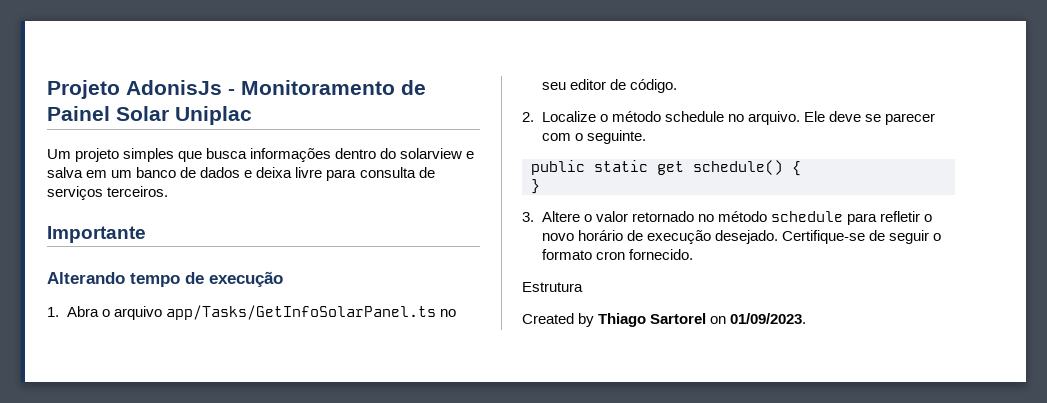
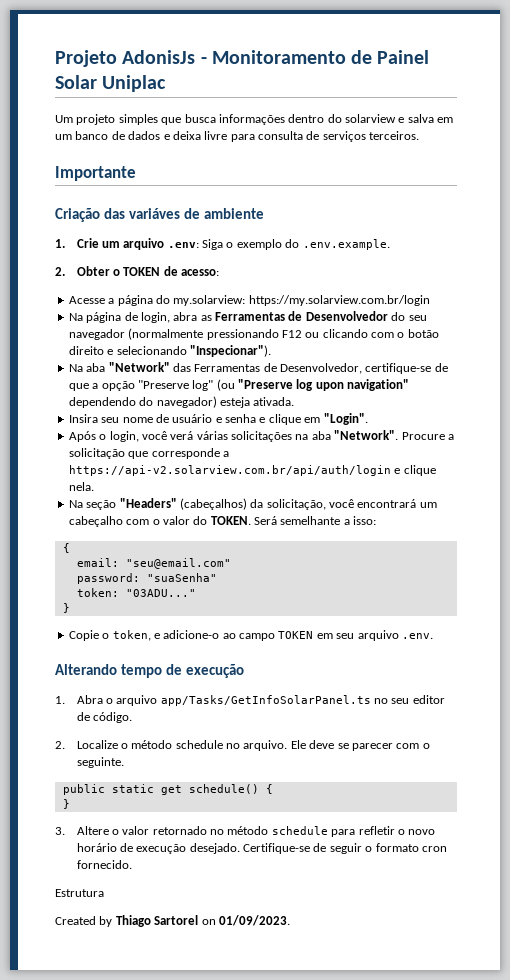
(146, 234) none -> [55,208,264,222] [55,238,390,250] [55,266,220,276] [68,295,430,306] [68,311,427,323] [68,328,439,340] [68,345,271,357] [68,362,448,374] [68,379,410,391] [68,396,295,408] [68,413,368,425] [68,430,454,442] [68,448,229,459] [68,465,436,476] [68,482,94,491] [68,498,437,510] [68,516,377,527] [62,543,70,553] [76,558,231,569] [76,573,217,584] [76,588,196,597] [62,603,70,613] [68,630,433,641] // Criação das variáves de ambiente // 1. Crie um arquivo .env: Siga o exemplo do .env.example. // 2. Obter o TOKEN de acesso: // Acesse a página do my.solarview: https://my.solarview.com.br/login // Na página de login, abra as Ferramentas de Desenvolvedor do seu navegador (normalmente pressionando F12 ou clicando com o botão direito e selecionando "Inspecionar"). // Na aba "Network" das Ferramentas de Desenvolvedor, certifique-se de que a opção "Preserve log" (ou "Preserve log upon navigation" dependendo do navegador) esteja ativada. // Insira seu nome de usuário e senha e clique em "Login". // Após o login, você verá várias solicitações na aba "Network". Procure a solicitação que corresponde a https://api-v2.solarview.com.br/api/auth/login e clique nela. // Na seção "Headers" (cabeçalhos) da solicitação, você encontrará um cabeçalho com o valor do TOKEN. Será semelhante a isso: // { // email: "seu@email.com" // password: "suaSenha" // token: "03ADU..." // } // Copie o token, e adicione-o ao campo TOKEN em seu arquivo .env.

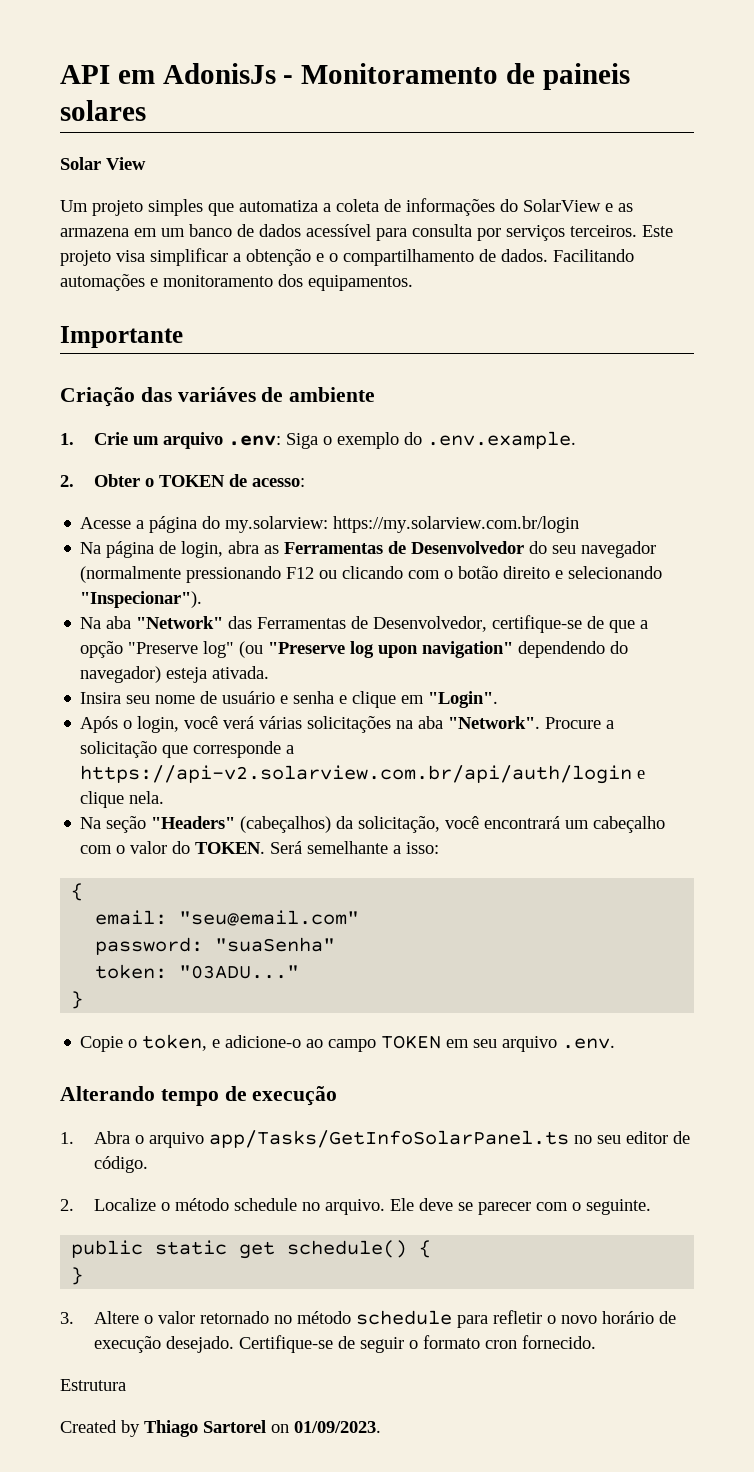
[55,50,117,67] Projeto -> [60,65,155,84] API em
[377,50,430,64] [55,75,167,92] Painel Solar Uniplac -> [542,63,630,90] [60,100,146,121] [60,157,146,170] paineis solares // Solar View
[184,114,434,125] busca informações dentro do solarview e salva -> [239,198,633,216] [60,228,129,237] automatiza a coleta de informações do SolarView e as armazena
[163,131,228,140] e deixa livre -> [306,224,371,237] acessível
[306,131,320,140] de -> [477,228,501,241] por
(420, 135) none -> [642,225,673,237] [60,248,634,266] [60,274,413,291] Este projeto visa simplificar a obtenção e o compartilhamento de dados. Facilitando automações e monitoramento dos equipamentos.

